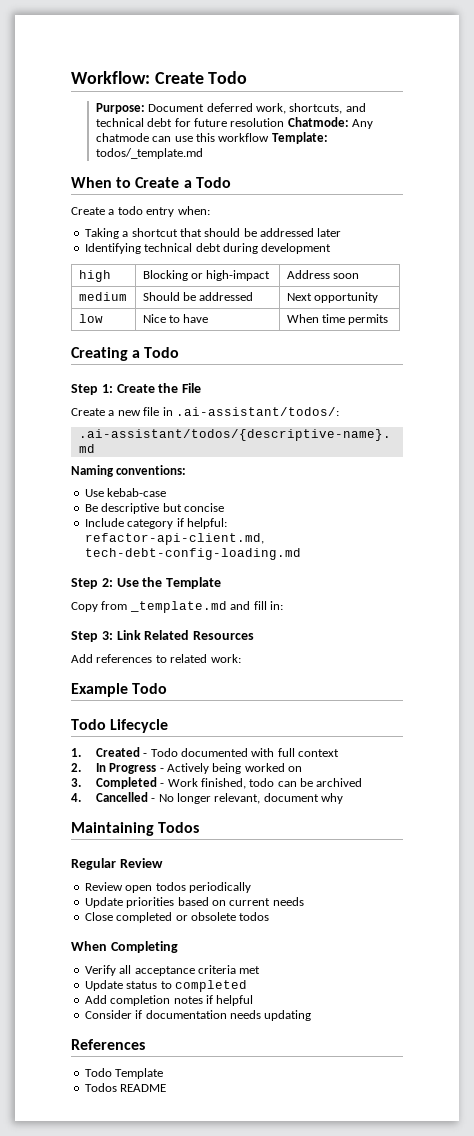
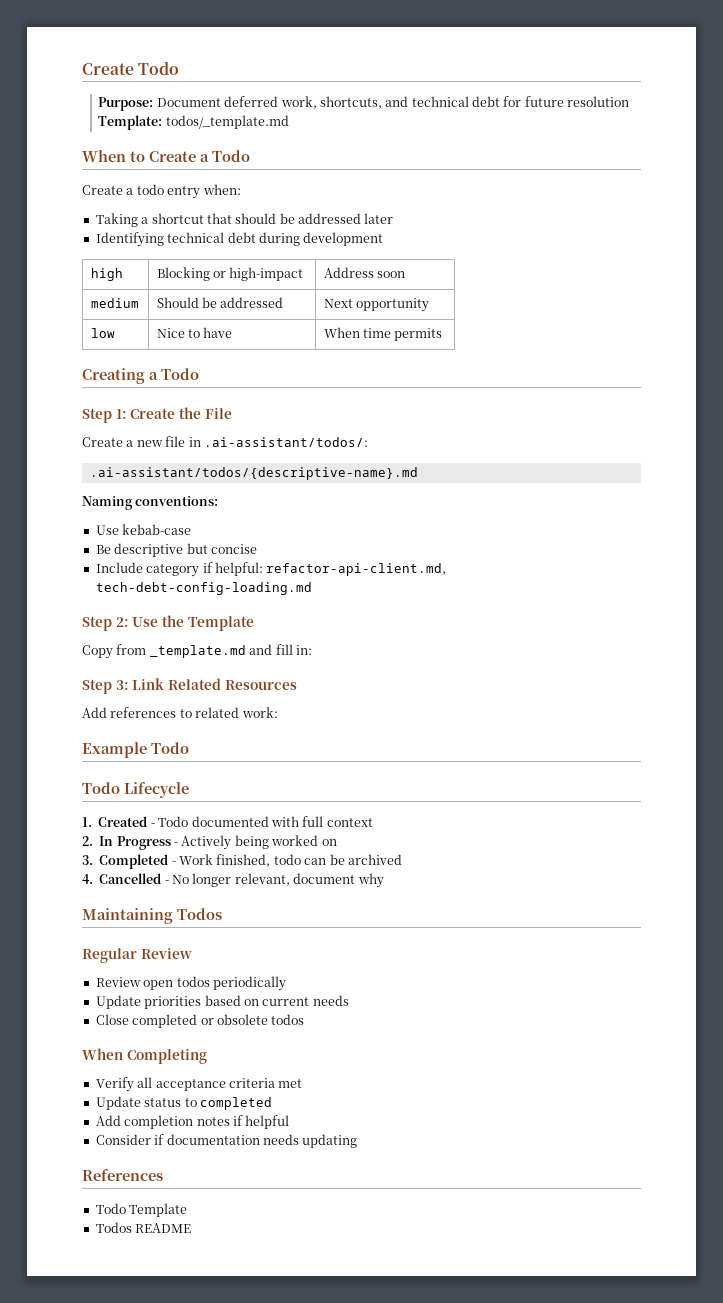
[71,71,150,84] Workflow: -> (82, 69) none
[287,117,374,129] [95,133,270,142] Chatmode: Any chatmode can use this workflow -> (630, 101) none

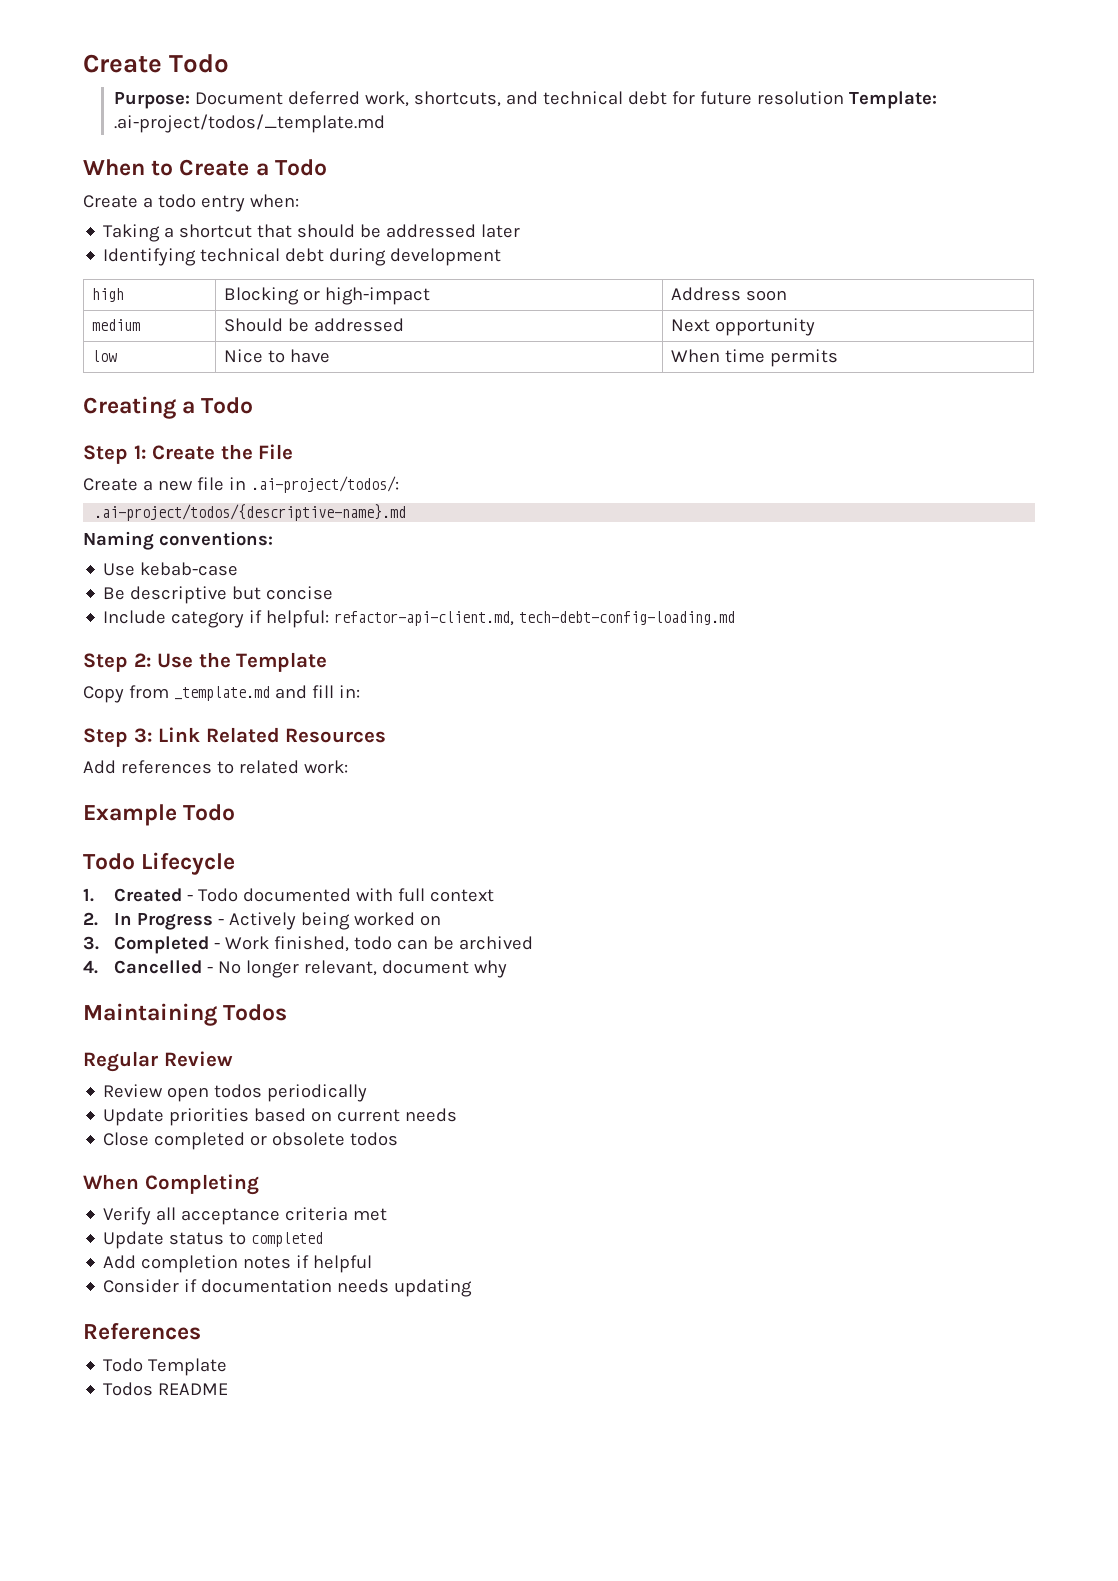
[165,115,289,129] todos/_template.md -> [113,114,385,133] .ai-project/todos/_template.md
[203,437,368,447] [89,467,418,480] .ai-assistant/todos/: // .ai-assistant/todos/{descriptive-name}.md -> [250,476,399,493] [94,504,407,521] .ai-project/todos/: // .ai-project/todos/{descriptive-name}.md

